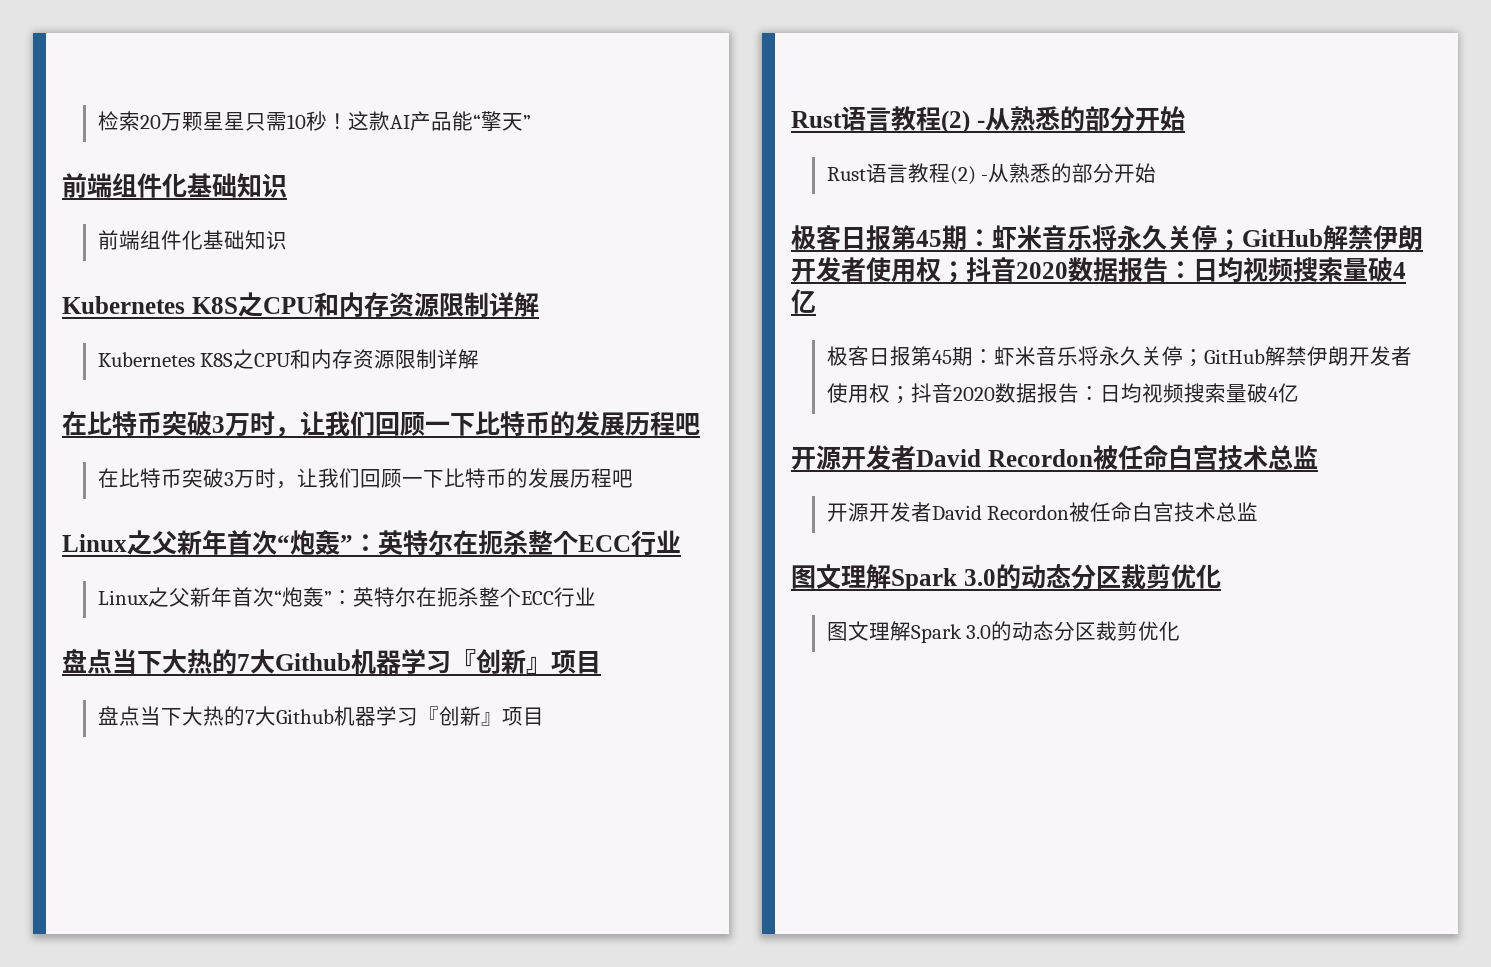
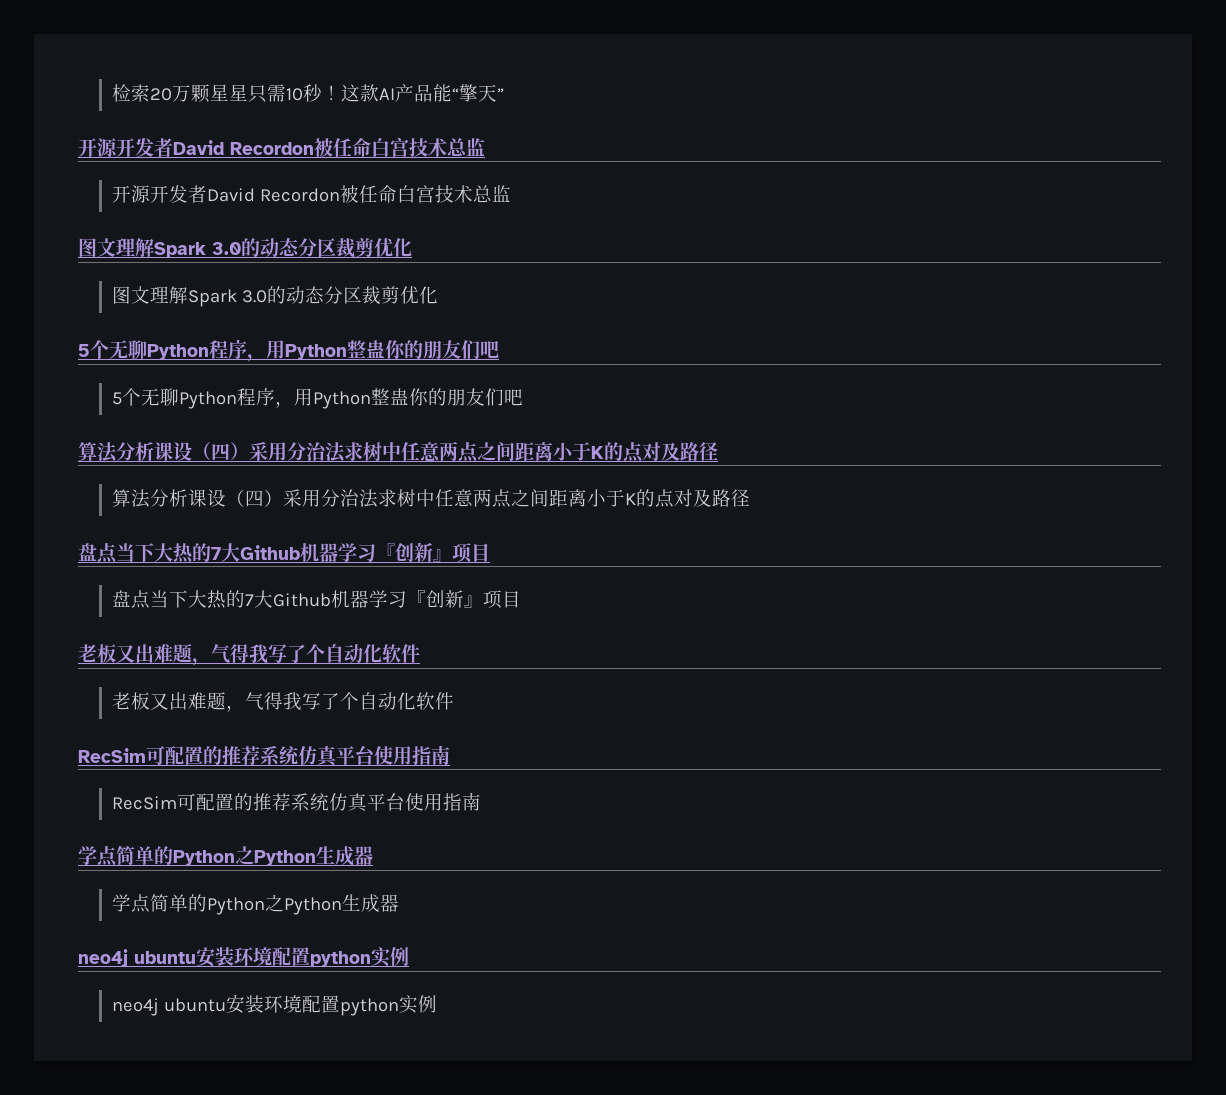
[62,173,287,198] [97,230,287,250] [62,292,539,317] [97,349,480,369] [62,411,700,437] [97,468,633,489] [62,530,681,556] [97,587,596,607] [62,649,601,674] [97,706,544,726] [791,106,1185,134] [826,163,1157,185] [791,225,1423,251] [791,257,1406,283] [791,289,816,314] [826,346,1412,367] [826,383,1299,404] // 前端组件化基础知识 // 前端组件化基础知识 // Kubernetes K8S之CPU和内存资源限制详解 // Kubernetes K8S之CPU和内存资源限制详解 // 在比特币突破3万时，让我们回顾一下比特币的发展历程吧 // 在比特币突破3万时，让我们回顾一下比特币的发展历程吧 // Linux之父新年首次“炮轰”：英特尔在扼杀整个ECC行业 // Linux之父新年首次“炮轰”：英特尔在扼杀整个ECC行业 // 盘点当下大热的7大Github机器学习『创新』项目 // 盘点当下大热的7大Github机器学习『创新』项目 // Rust语言教程(2) -从熟悉的部分开始 // Rust语言教程(2) -从熟悉的部分开始 // 极客日报第45期：虾米音乐将永久关停；GitHub解禁伊朗开发者使用权；抖音2020数据报告：日均视频搜索量破4亿 // 极客日报第45期：虾米音乐将永久关停；GitHub解禁伊朗开发者使用权；抖音2020数据报告：日均视频搜索量破4亿 -> (505, 94) none
(1181, 631) none -> [78,339,499,362] [112,388,524,409] [78,441,718,463] [112,489,751,508] [78,542,490,564] [112,590,522,609] [78,643,420,666] [112,692,455,712] [78,745,450,767] [112,792,482,812] [78,846,373,867] [112,894,400,915] [78,947,409,967] [112,994,438,1016] // 5个无聊Python程序，用Python整蛊你的朋友们吧 // 5个无聊Python程序，用Python整蛊你的朋友们吧 // 算法分析课设（四）采用分治法求树中任意两点之间距离小于K的点对及路径 // 算法分析课设（四）采用分治法求树中任意两点之间距离小于K的点对及路径 // 盘点当下大热的7大Github机器学习『创新』项目 // 盘点当下大热的7大Github机器学习『创新』项目 // 老板又出难题，气得我写了个自动化软件 // 老板又出难题，气得我写了个自动化软件 // RecSim可配置的推荐系统仿真平台使用指南 // RecSim可配置的推荐系统仿真平台使用指南 // 学点简单的Python之Python生成器 // 学点简单的Python之Python生成器 // neo4j ubuntu安装环境配置python实例 // neo4j ubuntu安装环境配置python实例

